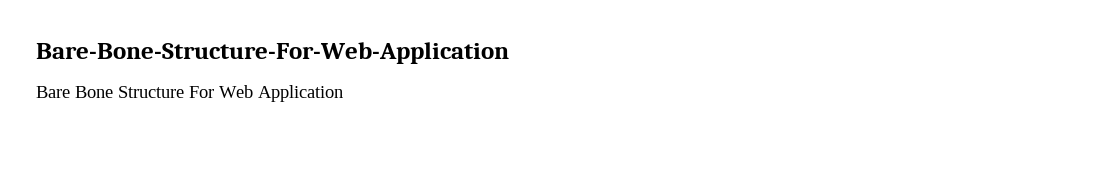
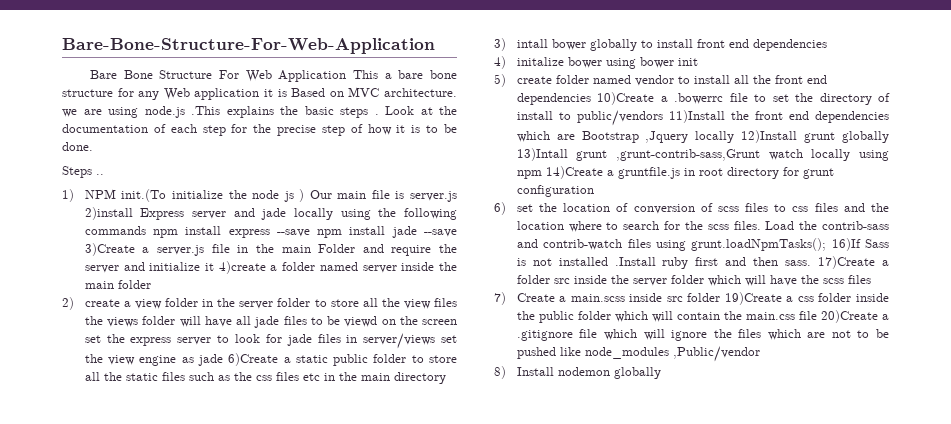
(343, 93) none -> [353,70,458,79] [62,87,457,100] [62,106,457,118] [62,124,458,136] [62,142,93,151] [62,166,104,178] [62,189,457,202] [84,207,457,220] [84,226,457,238] [84,243,457,256] [84,261,458,274] [84,280,151,289] [62,297,457,310] [84,316,458,328] [84,333,457,349] [84,353,457,366] [84,372,446,384] [494,38,827,51] [494,56,698,69] [494,74,827,87] [516,92,890,105] [516,110,889,126] [516,130,889,143] [516,148,889,161] [516,166,834,179] [516,185,594,197] [494,202,889,215] [516,221,889,232] [516,238,889,251] [516,256,889,269] [516,275,871,286] [494,292,889,305] [516,310,889,323] [516,329,889,341] [516,346,760,362] [494,366,661,379] This a bare bone structure for any Web application it is Based on MVC architecture. we are using node.js .This explains the basic steps . Look at the documentation of each step for the precise step of how it is to be done. // Steps .. // 1) NPM init.(To initialize the node js ) Our main file is server.js 2)install Express server and jade locally using the following commands npm install express --save npm install jade --save 3)Create a server.js file in the main Folder and require the server and initialize it 4)create a folder named server inside the main folder // 2) create a view folder in the server folder to store all the view files the views folder will have all jade files to be viewd on the screen set the express server to look for jade files in server/views set the view engine as jade 6)Create a static public folder to store all the static files such as the css files etc in the main directory // 3) intall bower globally to install front end dependencies // 4) initalize bower using bower init // 5) create folder named vendor to install all the front end dependencies 10)Create a .bowerrc file to set the directory of install to public/vendors 11)Install the front end dependencies which are Bootstrap ,Jquery locally 12)Install grunt globally 13)Intall grunt ,grunt-contrib-sass,Grunt watch locally using npm 14)Create a gruntfile.js in root directory for grunt configuration // 6) set the location of conversion of scss files to css files and the location where to search for the scss files. Load the contrib-sass and contrib-watch files using grunt.loadNpmTasks(); 16)If Sass is not installed .Install ruby first and then sass. 17)Create a folder src inside the server folder which will have the scss files // 7) Create a main.scss inside src folder 19)Create a css folder inside the public folder which will contain the main.css file 20)Create a .gitignore file which will ignore the files which are not to be pushed like node_modules ,Public/vendor // 8) Install nodemon globally

